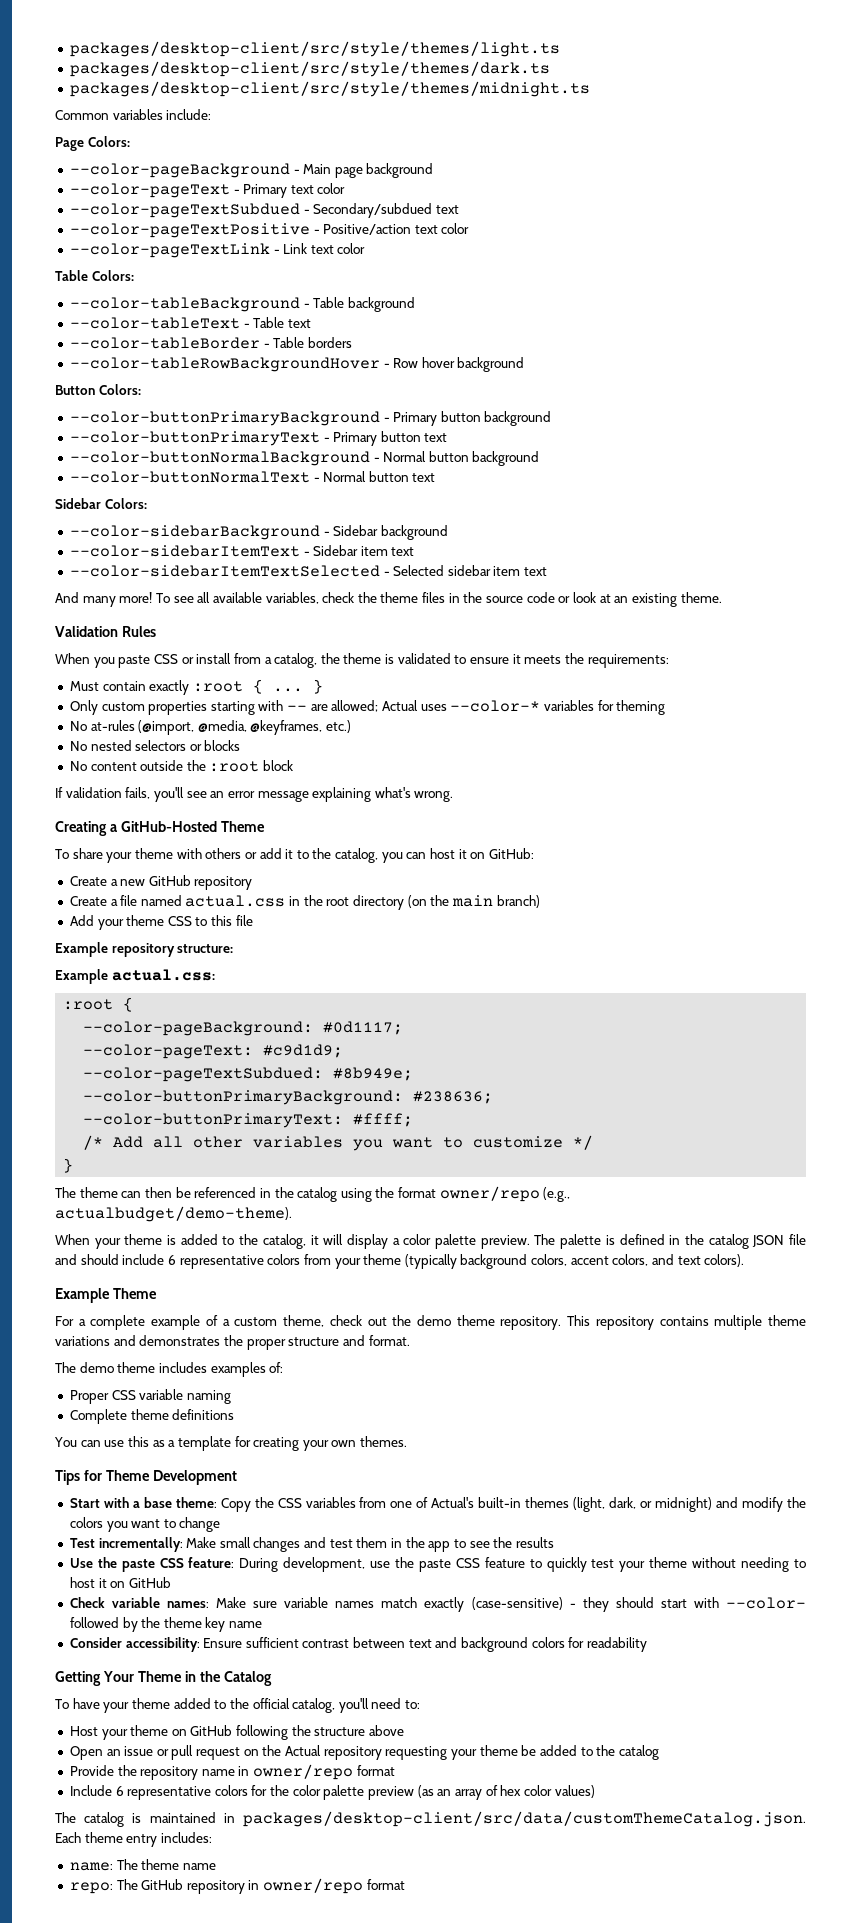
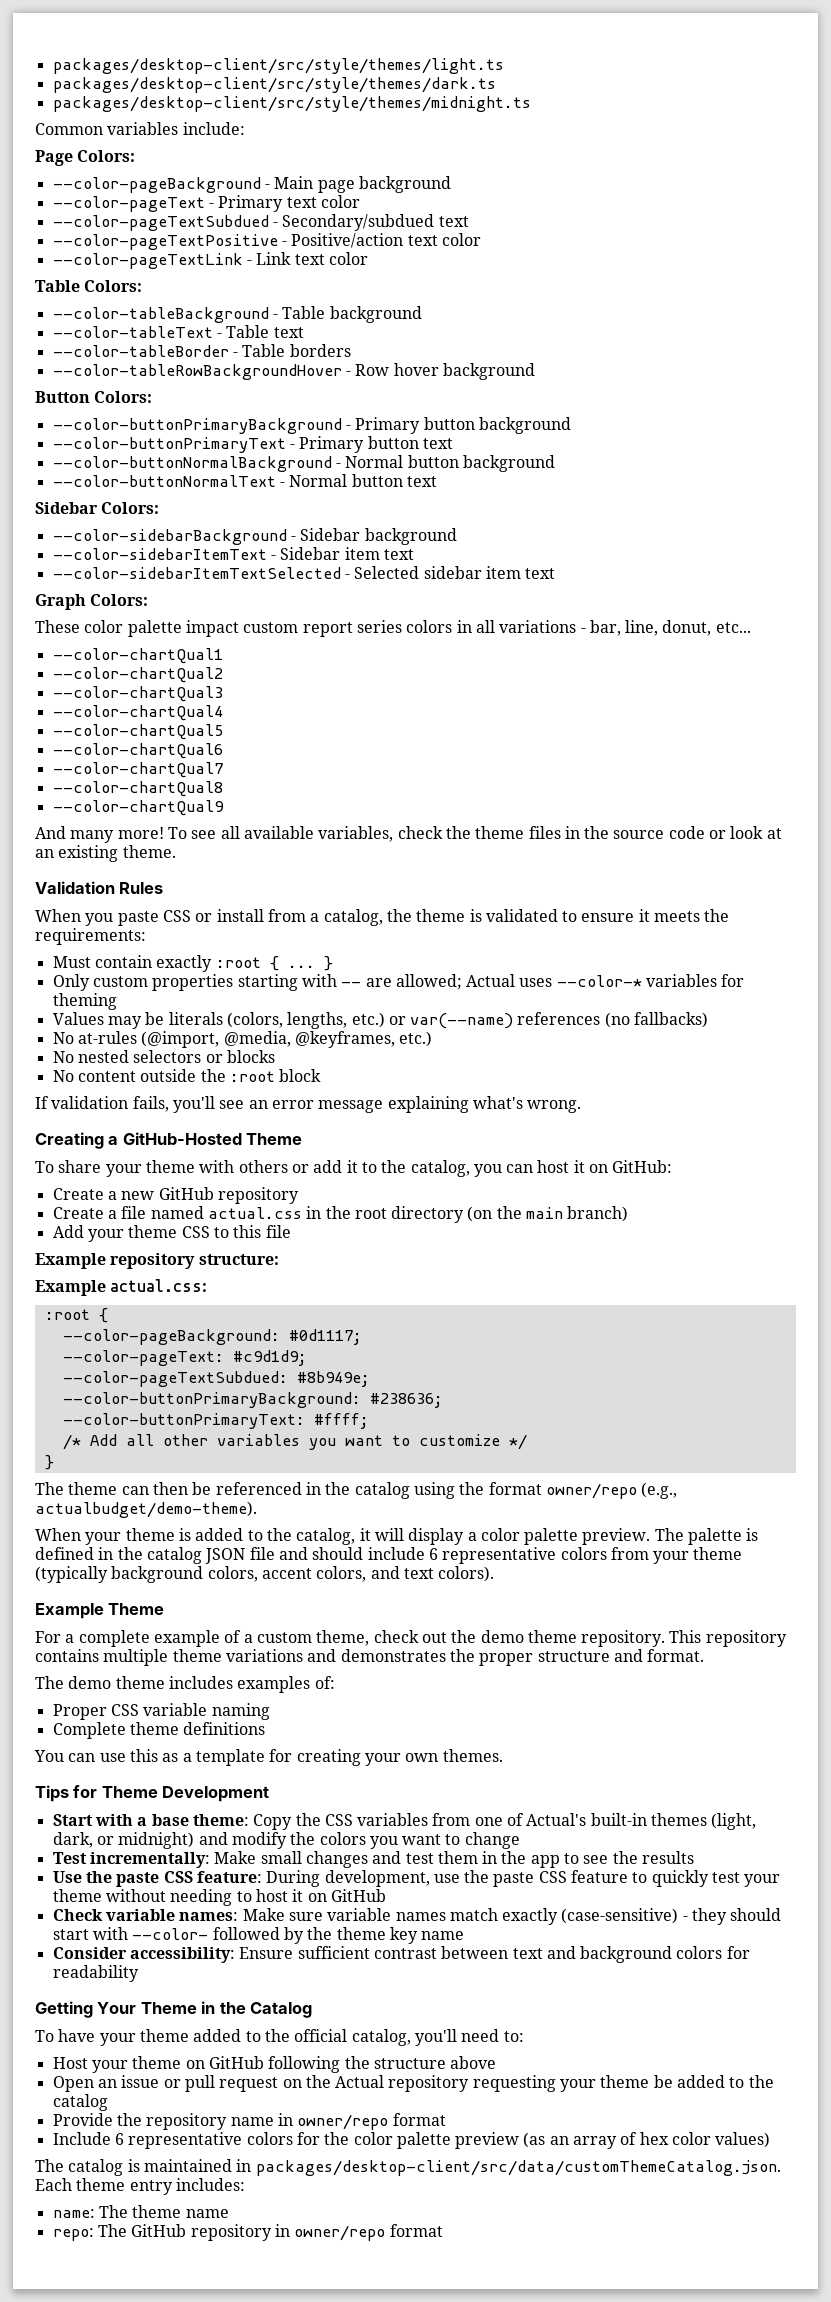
(548, 571) none -> [35,594,149,610] [35,620,751,637] [52,648,223,664] [52,667,223,683] [52,686,223,702] [52,705,223,721] [52,724,223,740] [52,743,223,759] [52,762,223,778] [52,781,223,797] [52,800,224,816] // Graph Colors: // These color palette impact custom report series colors in all variations - bar, line, donut, etc... // --color-chartQual1 // --color-chartQual2 // --color-chartQual3 // --color-chartQual4 // --color-chartQual5 // --color-chartQual6 // --color-chartQual7 // --color-chartQual8 // --color-chartQual9
(666, 707) none -> [52,1012,709,1029] // Values may be literals (colors, lengths, etc.) or var(--name) references (no fallbacks)

